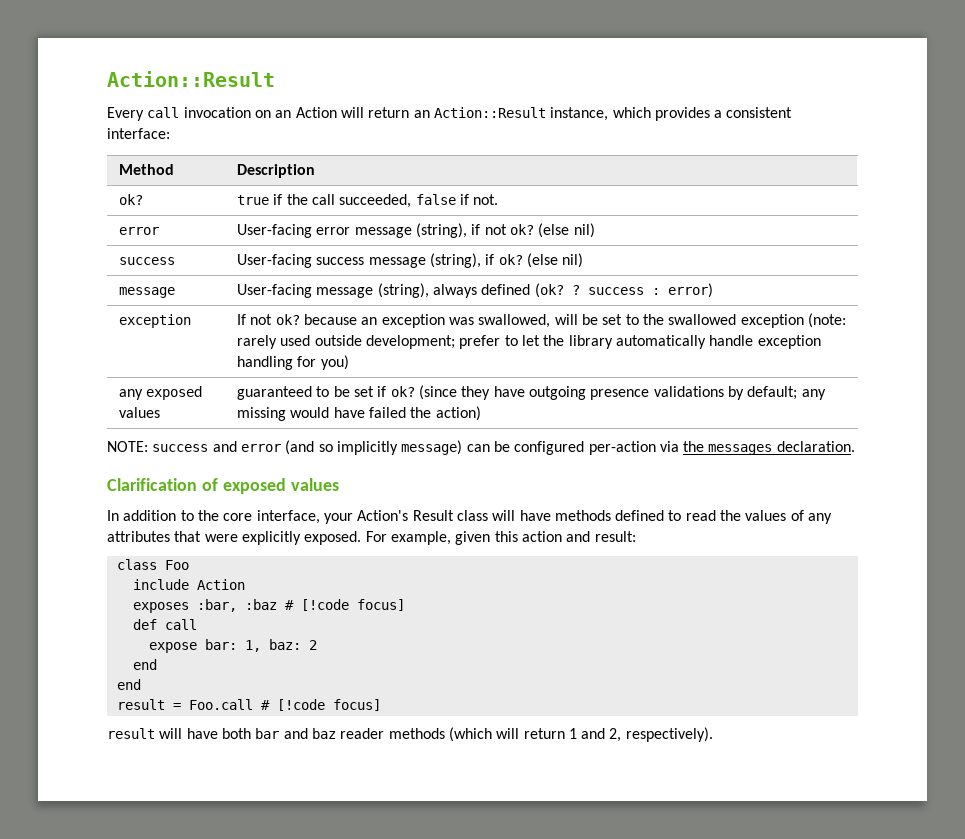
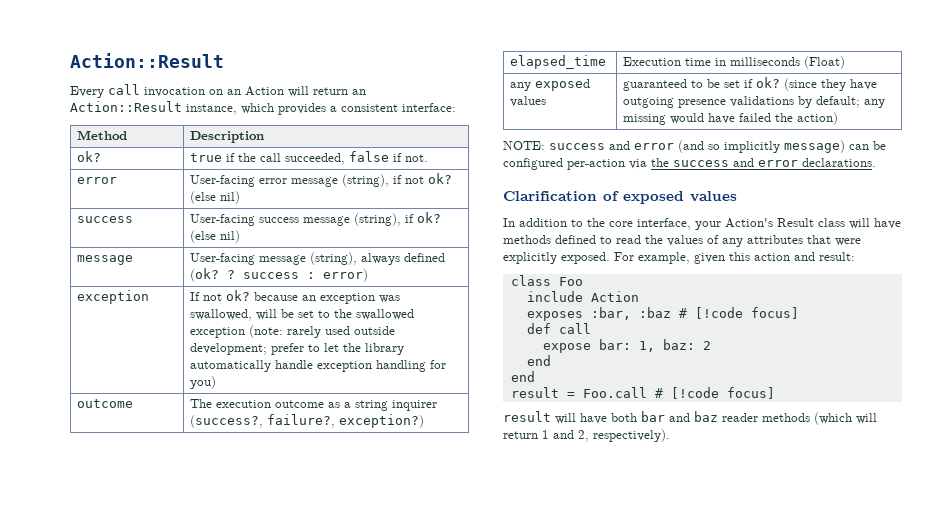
(349, 362) none -> [76,399,133,408] [189,399,437,411] [189,414,424,428] [509,55,606,69] [622,56,845,69] // outcome | The execution outcome as a string inquirer (success?, failure?, exception?) // elapsed_time | Execution time in milliseconds (Float)
[708,441,855,455] messages declaration. -> [673,158,876,167] success and error declarations.

